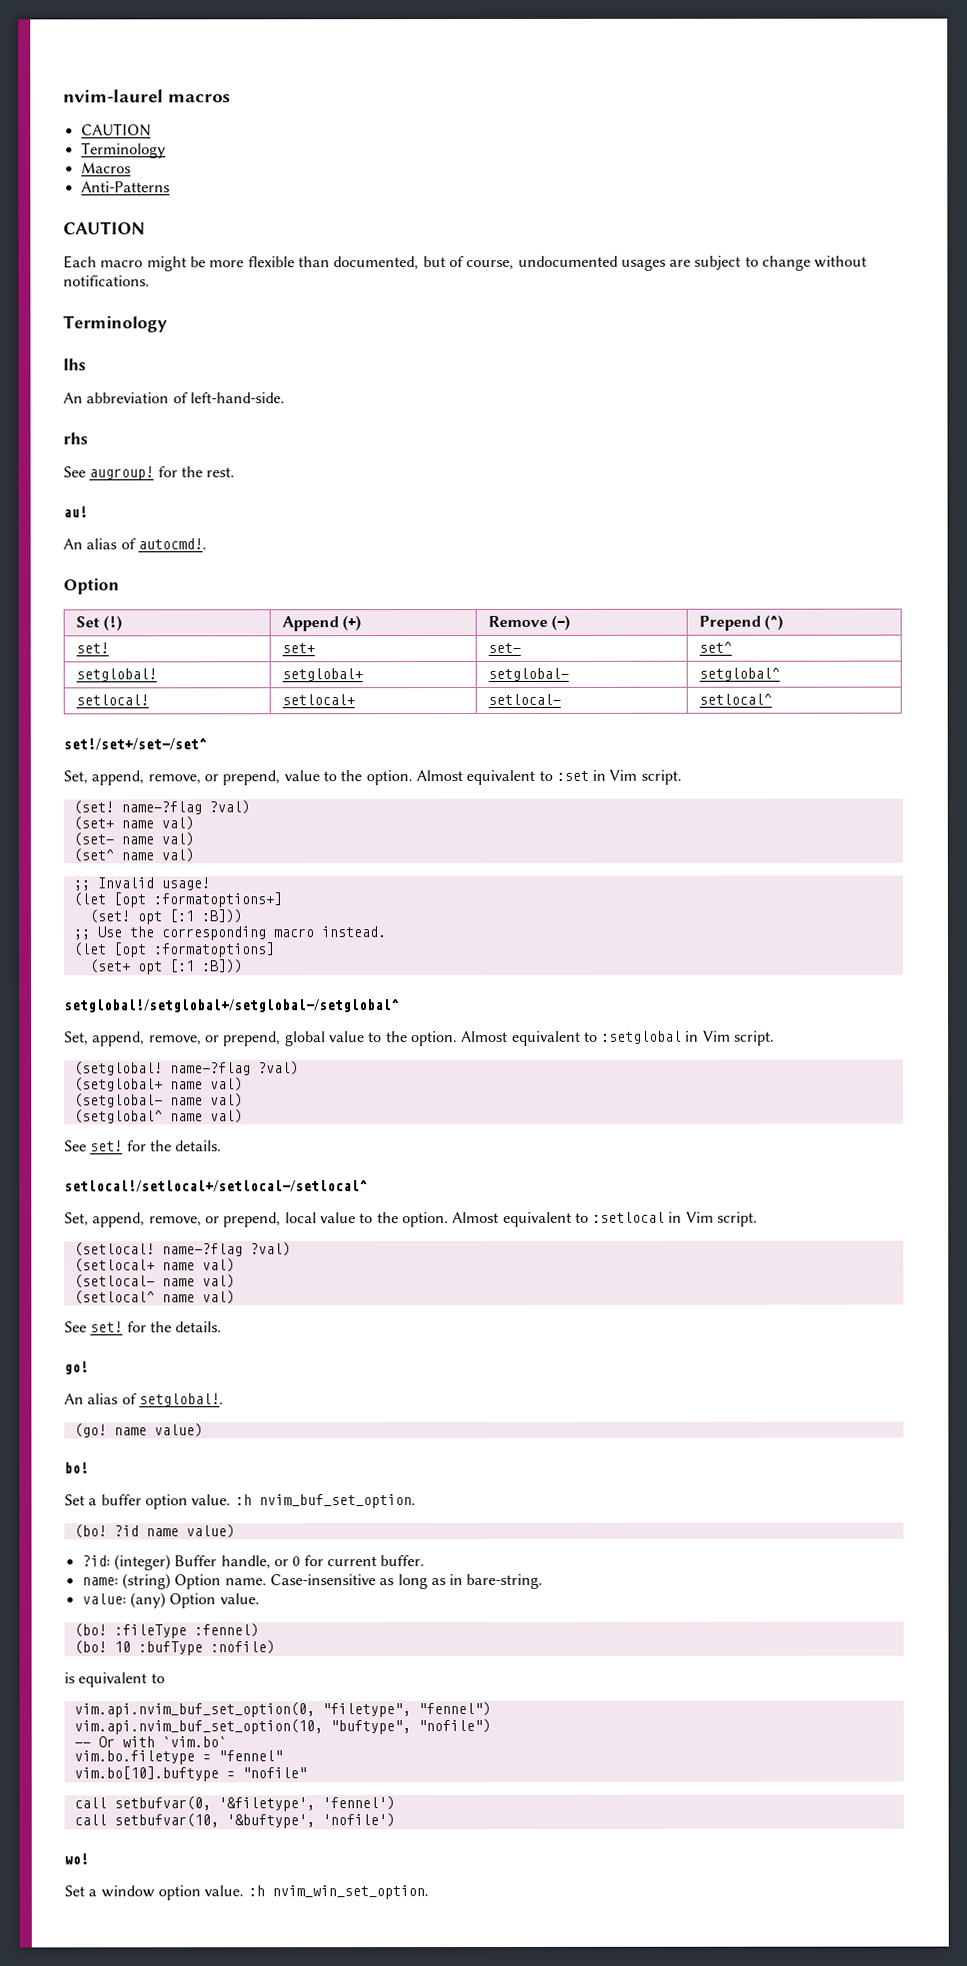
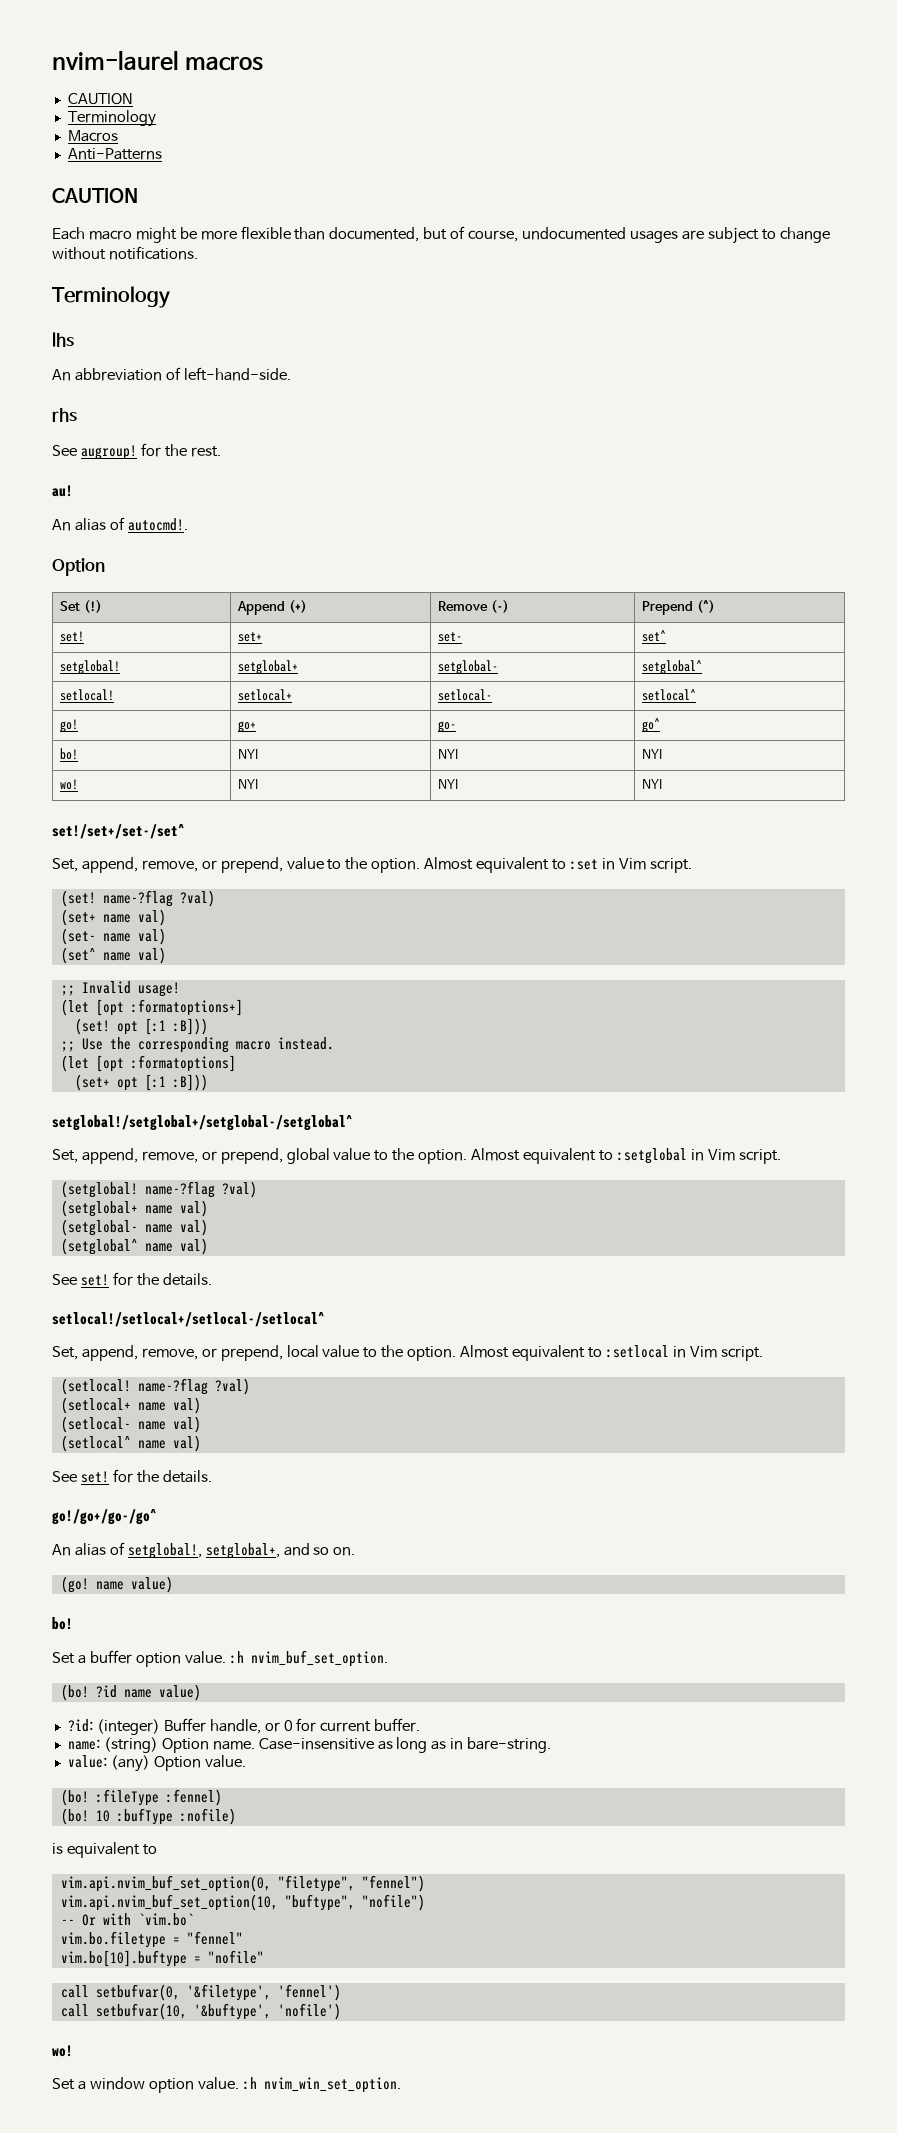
(772, 699) none -> [60,719,79,732] [238,721,257,732] [438,721,457,732] [642,718,661,732] [60,748,79,760] [238,749,259,759] [438,749,459,759] [642,749,663,759] [60,779,79,790] [238,779,259,789] [438,779,459,789] [642,779,663,789] // go! | go+ | go- | go^ // bo! | NYI | NYI | NYI // wo! | NYI | NYI | NYI
[64,1361,89,1375] [64,1393,224,1407] go! // An alias of setglobal!. -> [52,1509,157,1525] [52,1542,356,1559] go!/go+/go-/go^ // An alias of setglobal!, setglobal+, and so on.

